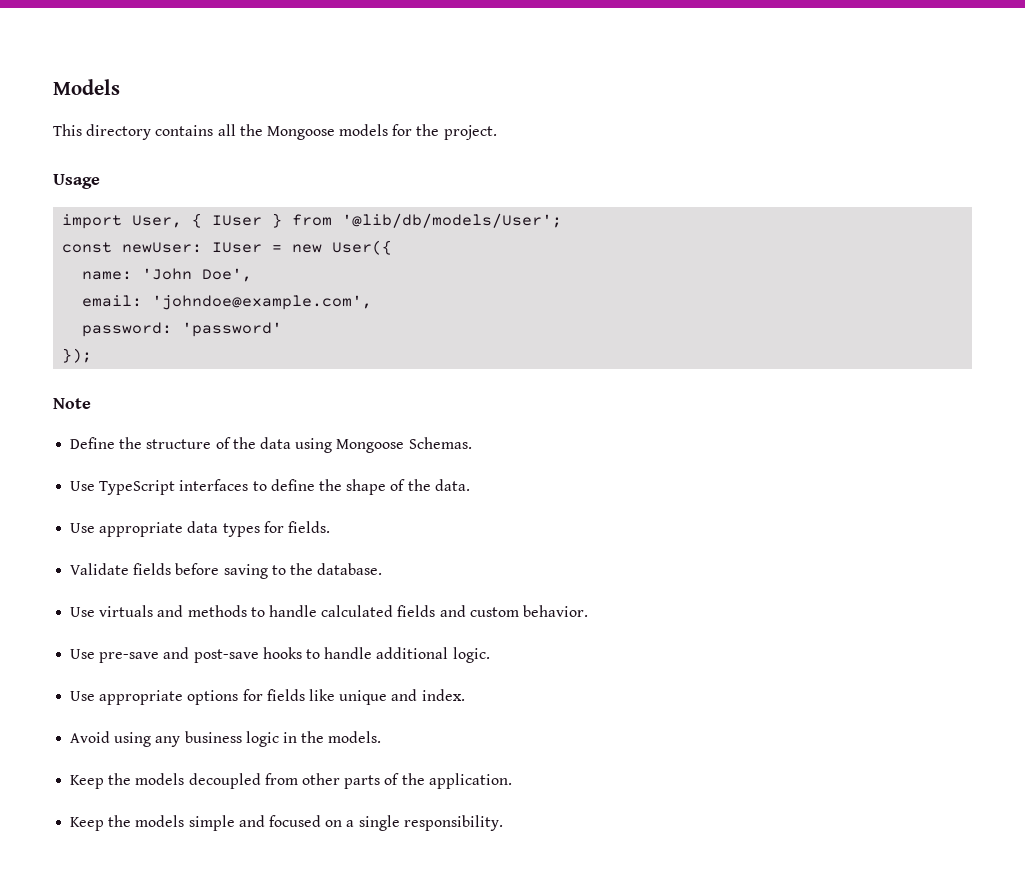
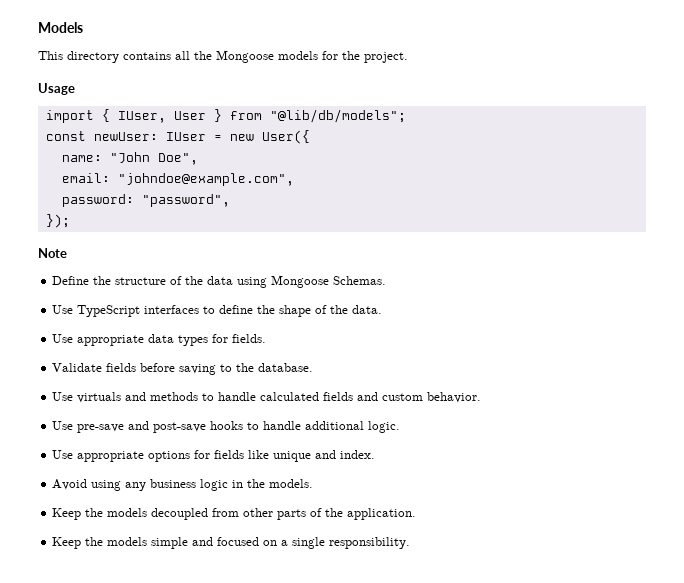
[132,213,263,228] User, { IUser -> [101,109,206,123] { IUser, User
[342,213,563,228] '@lib/db/models/User'; -> [269,109,406,123] "@lib/db/models";
[142,268,253,282] 'John Doe', -> [109,152,198,165] "John Doe",
[152,295,373,310] 'johndoe@example.com', -> [117,173,294,186] "johndoe@example.com",
[182,322,283,337] 'password' -> [141,194,230,207] "password",

